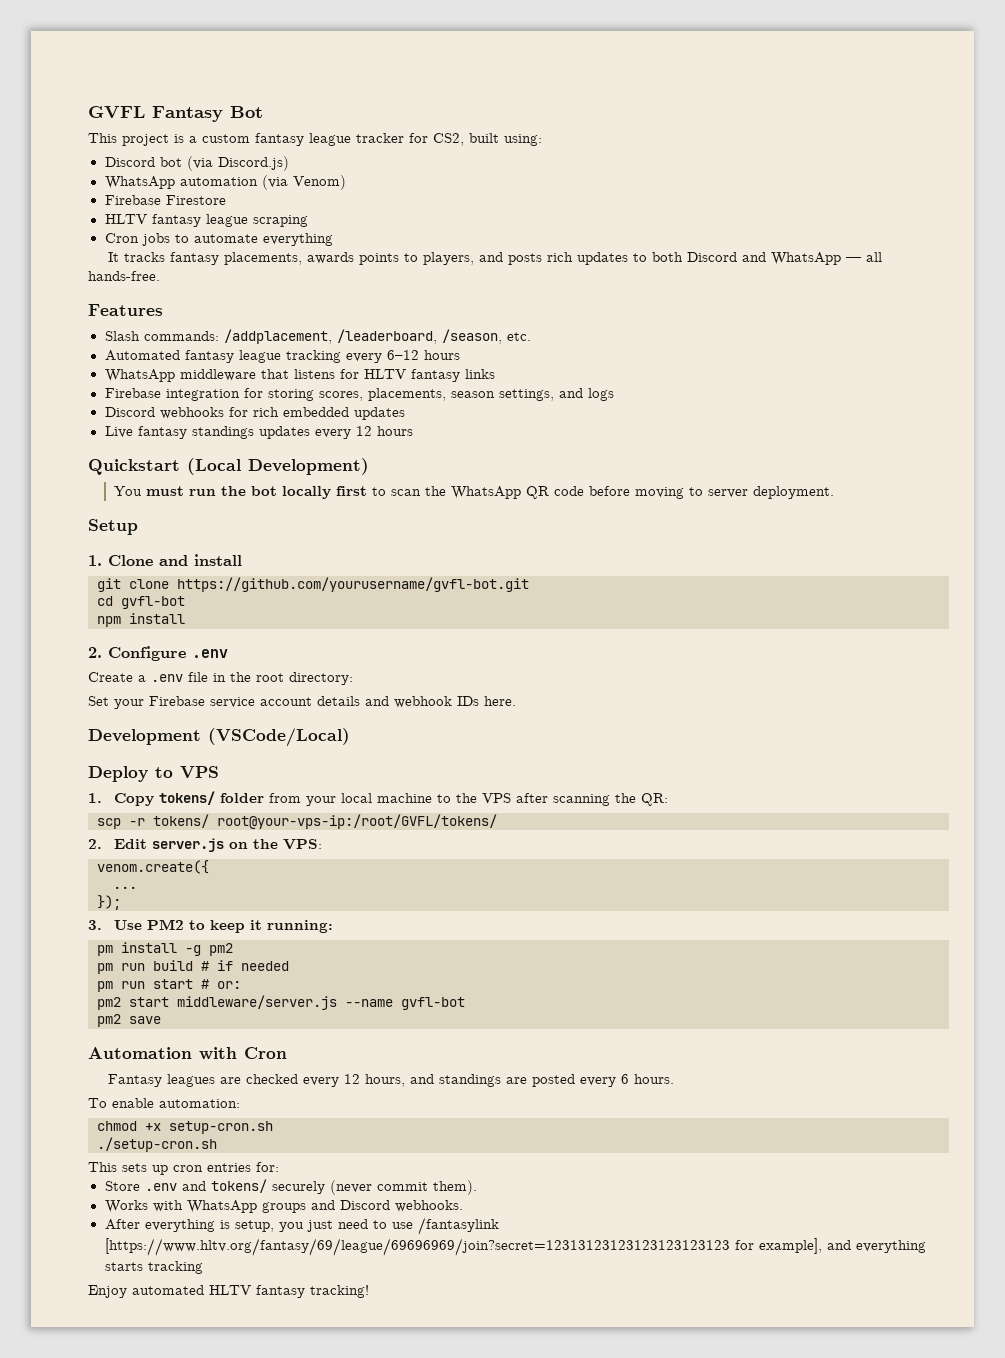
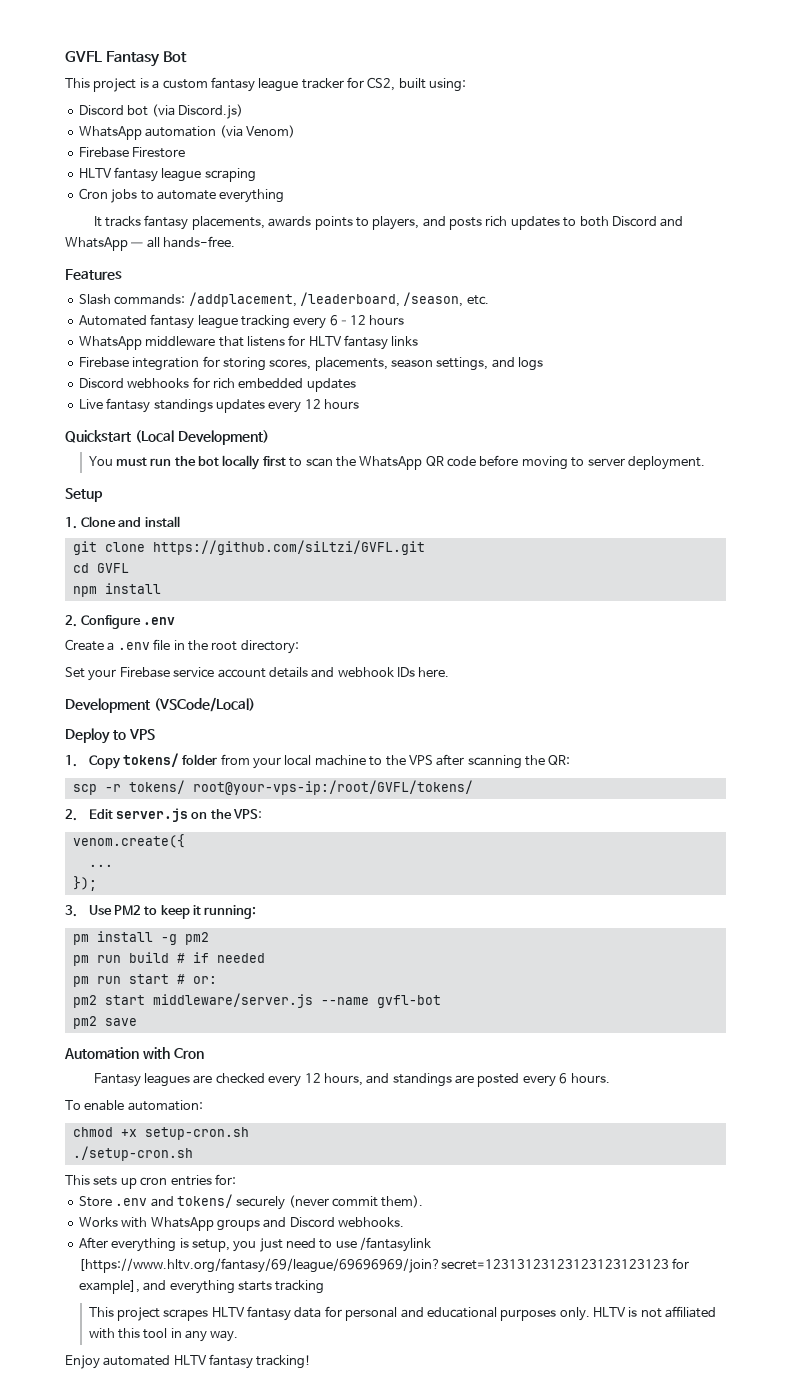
[177,577,529,592] https://github.com/yourusername/gvfl-bot.git -> [152,540,425,555] https://github.com/siLtzi/GVFL.git
[121,596,185,609] gvfl-bot -> [96,563,129,573] GVFL
(203, 1267) none -> [88,1306,717,1321] [88,1328,239,1342] // This project scrapes HLTV fantasy data for personal and educational purposes only. HLTV is not affiliated with this tool in any way.

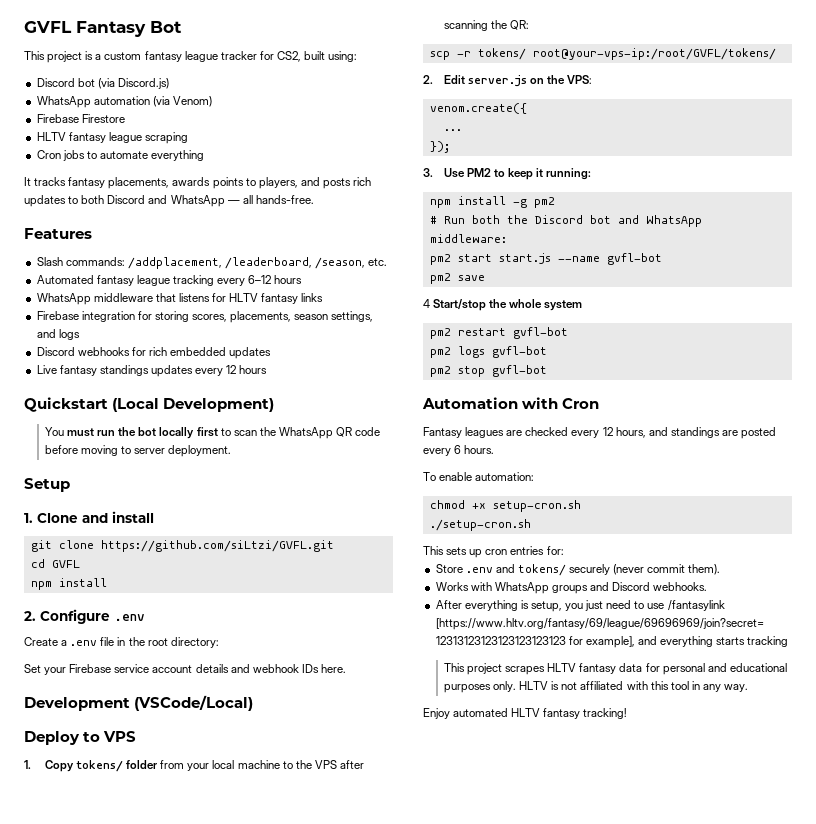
[72,934,89,945] pm -> [429,199,451,208] npm
[72,952,265,966] [72,974,217,987] pm run build # if needed // pm run start # or: -> [429,215,702,227] [429,234,507,243] # Run both the Discord bot and WhatsApp middleware:
[152,993,313,1008] middleware/server.js -> [498,253,551,264] start.js
(137, 1022) none -> [423,299,583,311] [429,327,568,339] [429,346,547,358] [429,365,547,377] // 4 Start/stop the whole system // pm2 restart gvfl-bot // pm2 logs gvfl-bot // pm2 stop gvfl-bot

